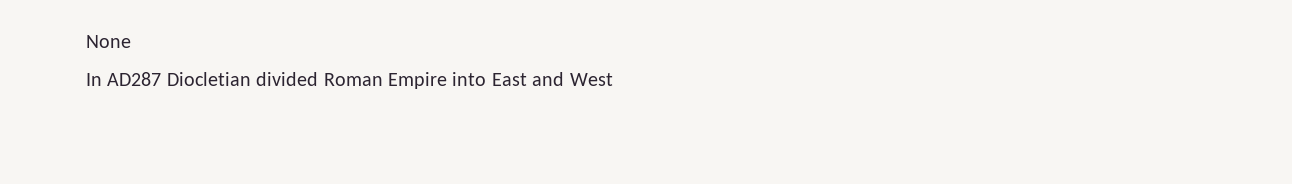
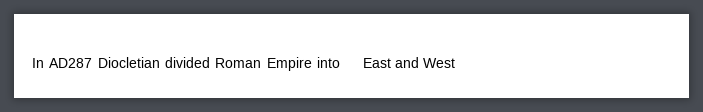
[86,35,131,48] None // -> (32, 63) none

